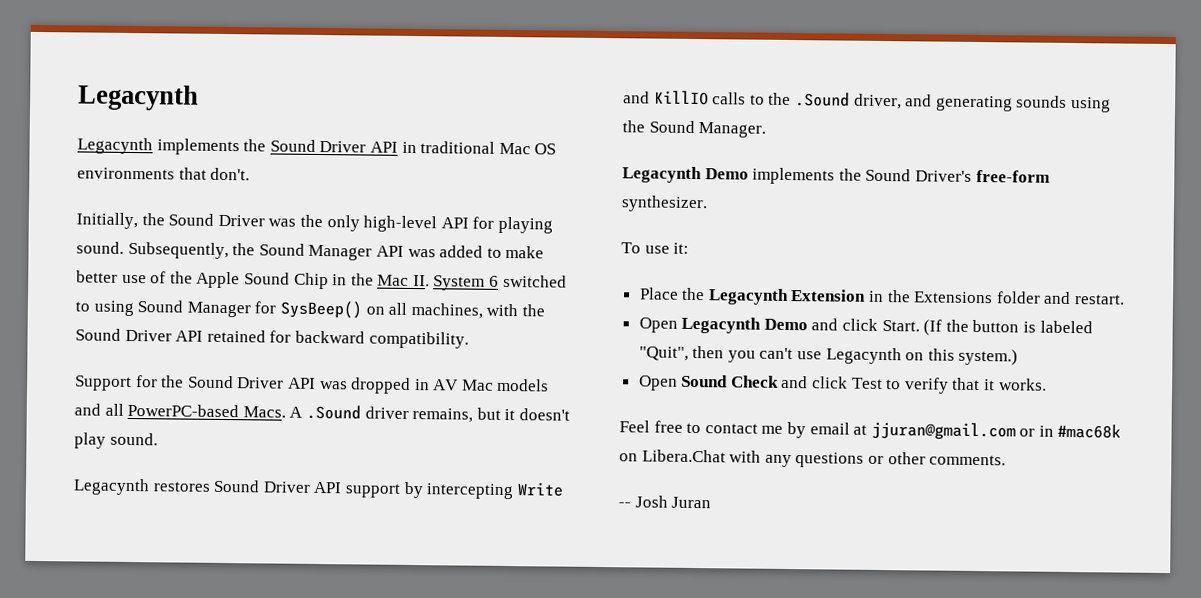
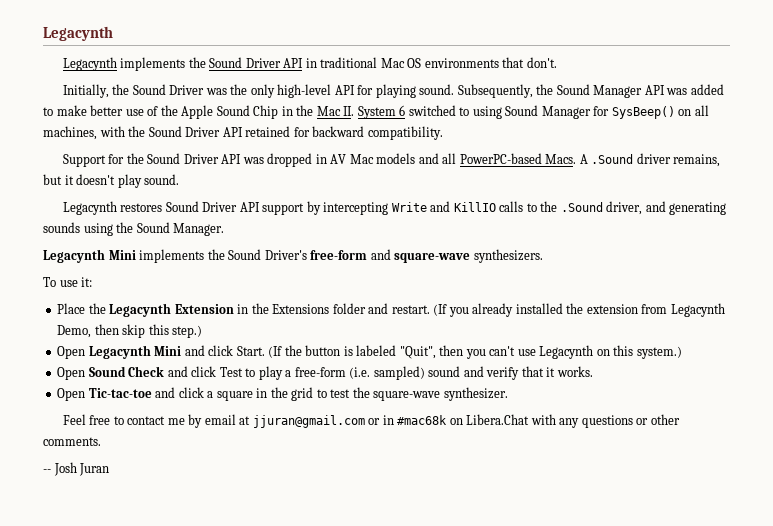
[704,168,749,180] Demo -> [108,250,136,260] Mini
[621,195,708,213] synthesizer. -> [370,249,543,263] and square-wave synthesizers.
(1126, 299) none -> [433,303,725,317] [57,324,203,338] (If you already installed the extension from Legacynth Demo, then skip this step.)
[763,318,808,331] Demo -> [154,346,182,356] Mini
[904,377,1047,394] verify that it works. -> [258,366,593,380] [57,387,508,401] play a free-form (i.e. sampled) sound and verify that it works. // Open Tic-tac-toe and click a square in the grid to test the square-wave synthesizer.

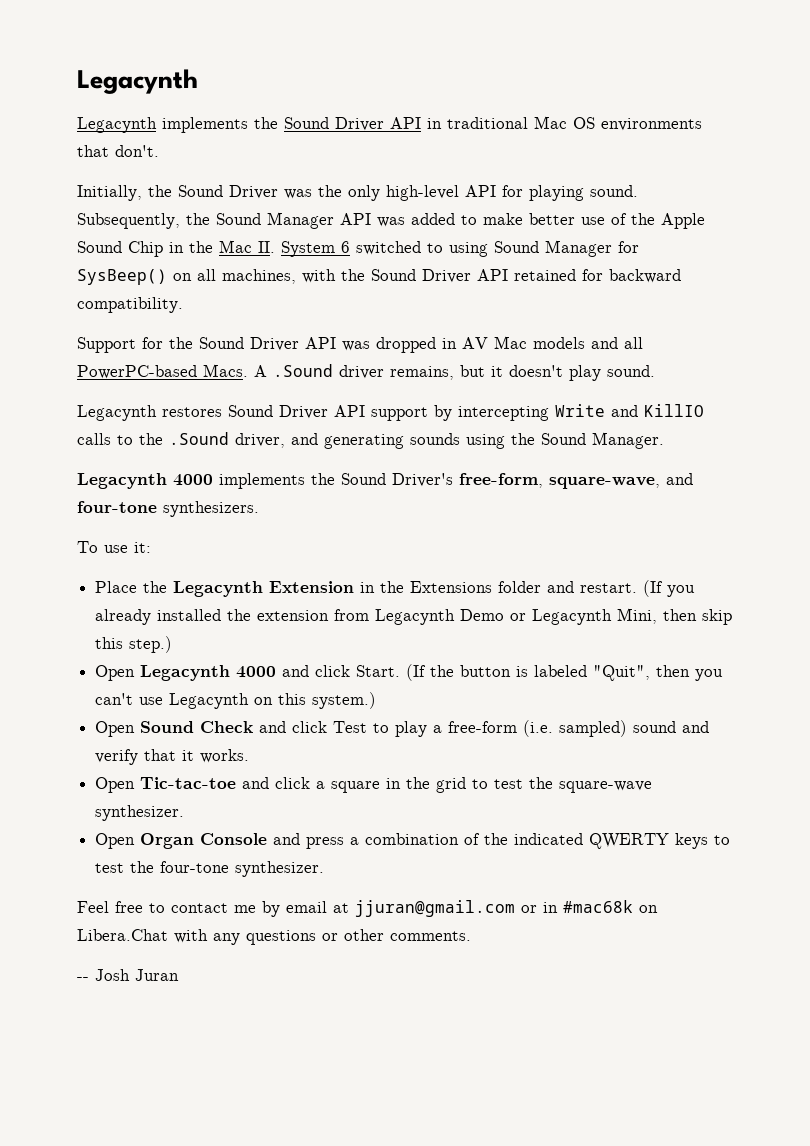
[108,250,136,260] Mini -> [173,474,213,486] 4000
[310,249,471,263] free-form and square-wave -> [459,473,693,489] [77,501,157,513] free-form, square-wave, and four-tone
[57,325,92,338] Demo, -> [460,608,658,625] Demo or Legacynth Mini,
[154,346,182,356] Mini -> [236,666,277,678] 4000
(508, 394) none -> [95,833,731,849] [95,861,325,877] // Open Organ Console and press a combination of the indicated QWERTY keys to test the four-tone synthesizer.

